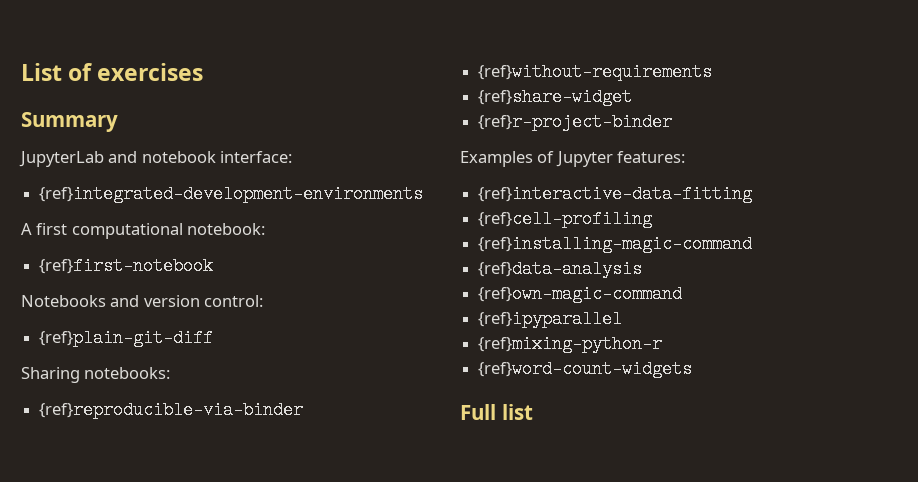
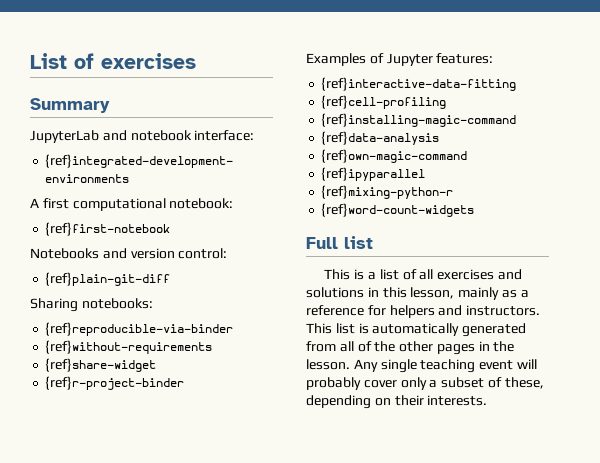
(533, 412) none -> [324,269,522,280] [306,287,529,300] [306,305,541,318] [306,323,527,337] [306,341,515,355] [306,359,537,373] [306,377,544,390] [306,395,488,409] // This is a list of all exercises and solutions in this lesson, mainly as a reference for helpers and instructors. This list is automatically generated from all of the other pages in the lesson. Any single teaching event will probably cover only a subset of these, depending on their interests.

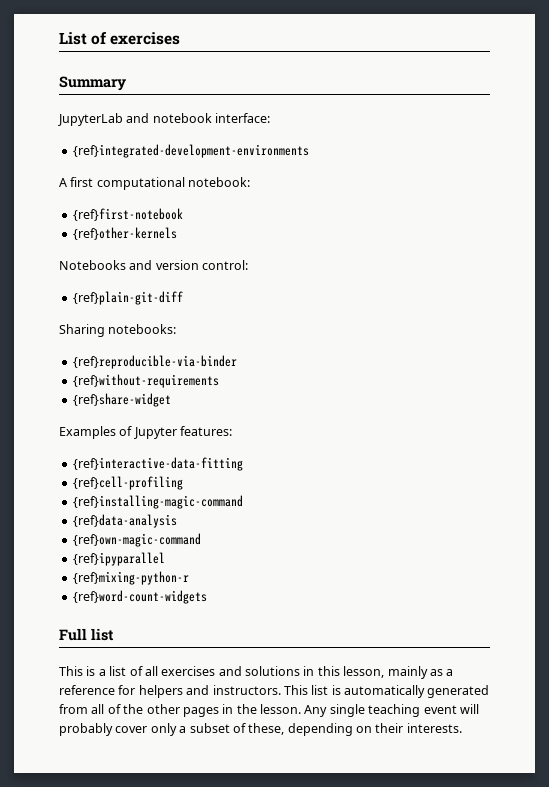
(171, 229) none -> [72,227,177,240] // {ref}other-kernels
[45,376,185,390] // {ref}r-project-binder -> (171, 400) none

